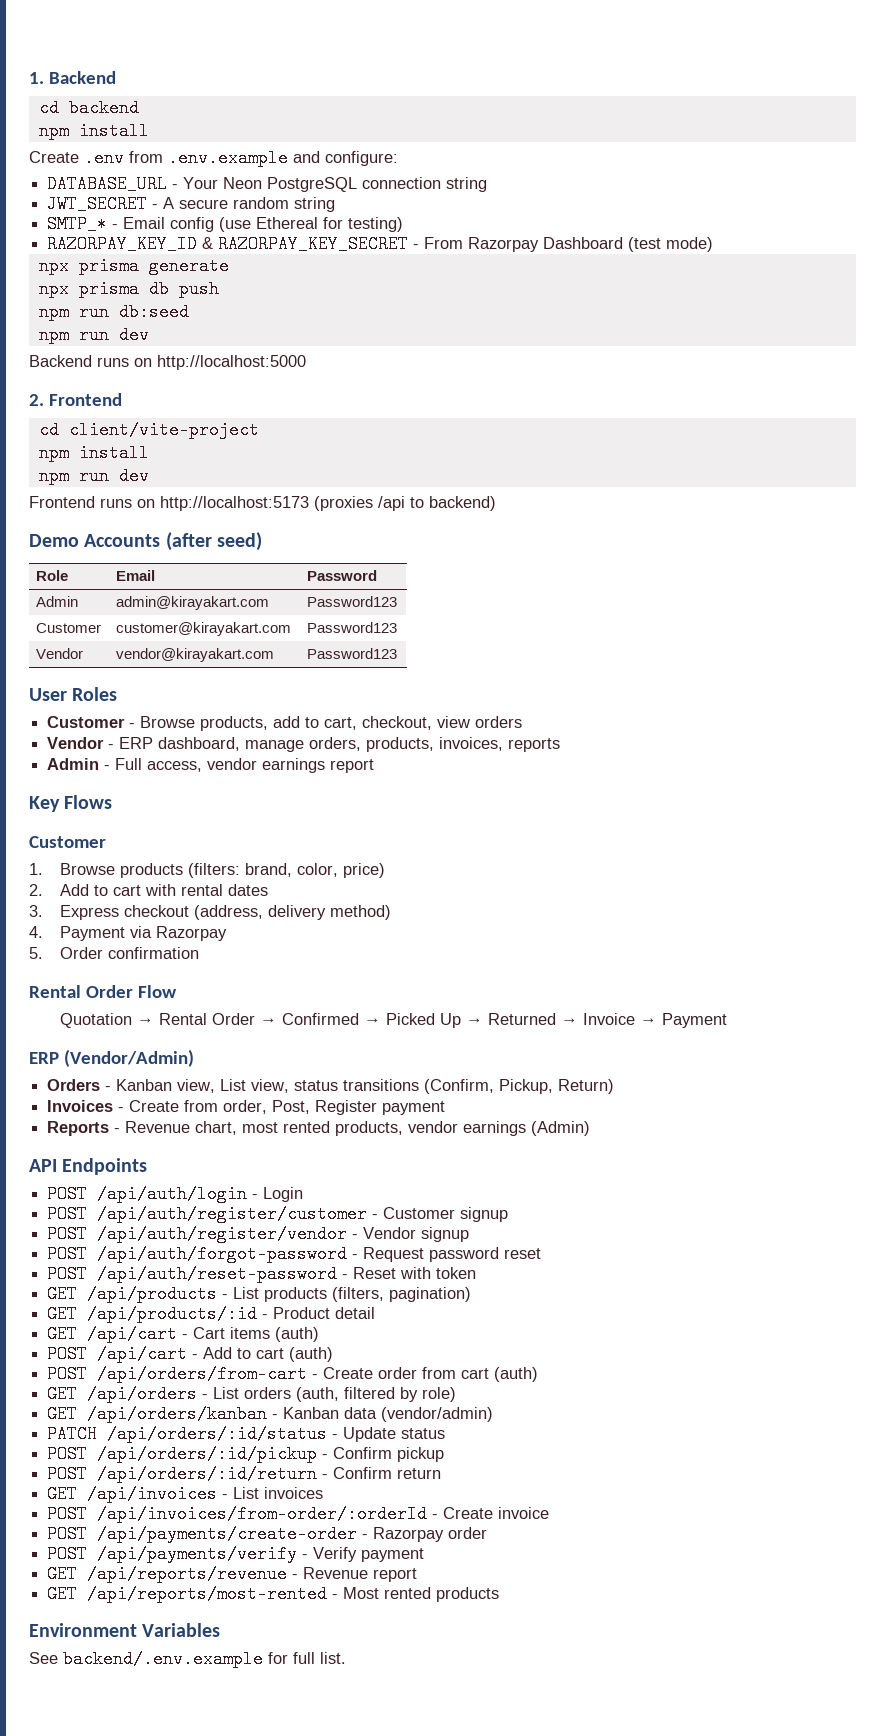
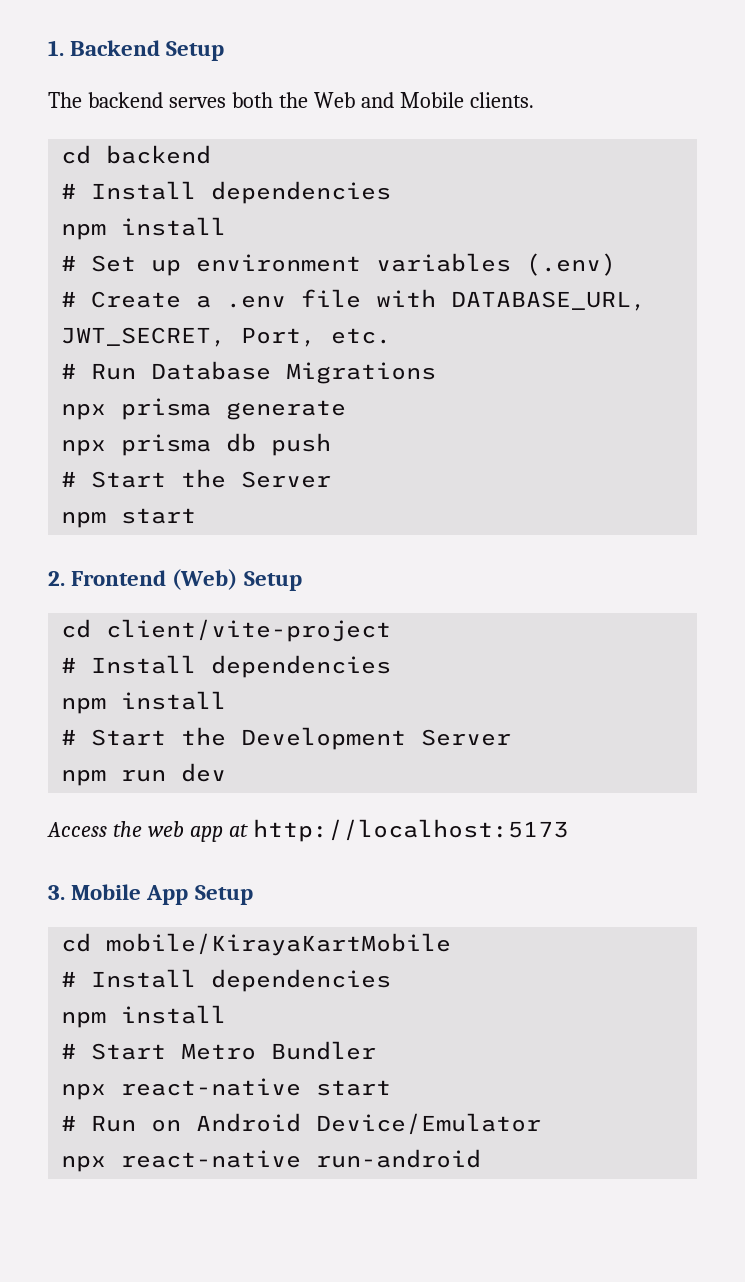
(116, 77) none -> [166,41,225,61] [48,92,534,108] Setup // The backend serves both the Web and Mobile clients.
[38,122,149,140] [29,149,398,167] [47,175,488,193] [47,195,336,213] [47,215,404,233] [47,235,714,253] // npm install // Create .env from .env.example and configure: // DATABASE_URL - Your Neon PostgreSQL connection string // JWT_SECRET - A secure random string // SMTP_* - Email config (use Ethereal for testing) // RAZORPAY_KEY_ID & RAZORPAY_KEY_SECRET - From Razorpay Dashboard (test mode) -> [61,181,392,204] [61,217,227,240] [61,253,617,276] [61,289,647,311] [61,327,392,347] [61,361,437,384] // # Install dependencies // npm install // # Set up environment variables (.env) // # Create a .env file with DATABASE_URL, JWT_SECRET, Port, etc. // # Run Database Migrations
[38,303,189,321] [38,326,149,344] [29,355,306,370] [29,393,122,406] [38,421,259,439] [38,444,149,462] [38,467,149,485] [29,496,496,511] [29,532,262,551] [36,570,69,581] [116,570,156,581] [307,570,378,581] [36,596,79,607] [116,596,270,610] [307,596,398,607] [36,623,102,633] [116,622,292,636] [307,622,398,633] [36,648,84,659] [116,648,275,662] [307,648,398,659] [29,687,118,701] [47,716,523,731] [47,737,561,752] [47,758,375,773] [29,795,113,812] [29,836,106,848] [29,863,386,878] [29,884,269,896] [29,905,392,920] [29,926,228,941] [29,947,200,959] [29,985,177,998] [59,1013,727,1028] [29,1049,194,1067] [47,1079,615,1094] [47,1100,446,1115] [47,1121,591,1136] [29,1158,148,1175] [47,1185,304,1203] [47,1205,509,1223] [47,1225,470,1243] [47,1245,542,1263] [47,1265,477,1283] [47,1285,472,1303] [47,1305,376,1323] [47,1325,320,1343] [47,1345,334,1363] [47,1365,539,1383] [47,1385,457,1403] [47,1405,494,1423] [47,1425,446,1443] [47,1445,445,1463] [47,1465,442,1483] [47,1485,324,1503] [47,1505,550,1523] [47,1525,488,1543] [47,1545,425,1563] [47,1565,418,1583] [47,1585,500,1603] [29,1623,221,1637] [29,1650,346,1668] npm run db:seed // npm run dev // Backend runs on http://localhost:5000 // 2. Frontend // cd client/vite-project // npm install // npm run dev // Frontend runs on http://localhost:5173 (proxies /api to backend) // Demo Accounts (after seed) // Role | Email | Password // Admin | admin@kirayakart.com | Password123 // Customer | customer@kirayakart.com | Password123 // Vendor | vendor@kirayakart.com | Password123 // User Roles // Customer - Browse products, add to cart, checkout, view orders // Vendor - ERP dashboard, manage orders, products, invoices, reports // Admin - Full access, vendor earnings report // Key Flows // Customer // 1. Browse products (filters: brand, color, price) // 2. Add to cart with rental dates // 3. Express checkout (address, delivery method) // 4. Payment via Razorpay // 5. Order confirmation // Rental Order Flow // Quotation → Rental Order → Confirmed → Picked Up → Returned → Invoice → Payment // ERP (Vendor/Admin) // Orders - Kanban view, List view, status transitions (Confirm, Pickup, Return) // Invoices - Create from order, Post, Register payment // Reports - Revenue chart, most rented products, vendor earnings (Admin) // API Endpoints // POST /api/auth/login - Login // POST /api/auth/register/customer - Customer signup // POST /api/auth/register/vendor - Vendor signup // POST /api/auth/forgot-password - Request password reset // POST /api/auth/reset-password - Reset with token // GET /api/products - List products (filters, pagination) // GET /api/products/:id - Product detail // GET /api/cart - Cart items (auth) // POST /api/cart - Add to cart (auth) // POST /api/orders/from-cart - Create order from cart (auth) // GET /api/orders - List orders (auth, filtered by role) // GET /api/orders/kanban - Kanban data (vendor/admin) // PATCH /api/orders/:id/status - Update status // POST /api/orders/:id/pickup - Confirm pickup // POST /api/orders/:id/return - Confirm return // GET /api/invoices - List invoices // POST /api/invoices/from-order/:orderId - Create invoice // POST /api/payments/create-order - Razorpay order // POST /api/payments/verify - Verify payment // GET /api/reports/revenue - Revenue report // GET /api/reports/most-rented - Most rented products // Environment Variables // See backend/.env.example for full list. -> [61,469,332,488] [61,508,197,528] [48,569,302,591] [61,619,392,642] [61,655,392,678] [61,691,227,714] [61,727,512,750] [61,763,227,786] [47,819,568,842] [48,884,253,905] [61,933,452,956] [61,969,392,992] [61,1005,227,1028] [61,1041,377,1060] [61,1078,392,1100] [61,1113,542,1135] [61,1149,482,1172] # Start the Server // npm start // 2. Frontend (Web) Setup // cd client/vite-project // # Install dependencies // npm install // # Start the Development Server // npm run dev // Access the web app at http://localhost:5173 // 3. Mobile App Setup // cd mobile/KirayaKartMobile // # Install dependencies // npm install // # Start Metro Bundler // npx react-native start // # Run on Android Device/Emulator // npx react-native run-android

